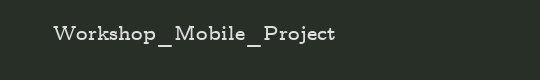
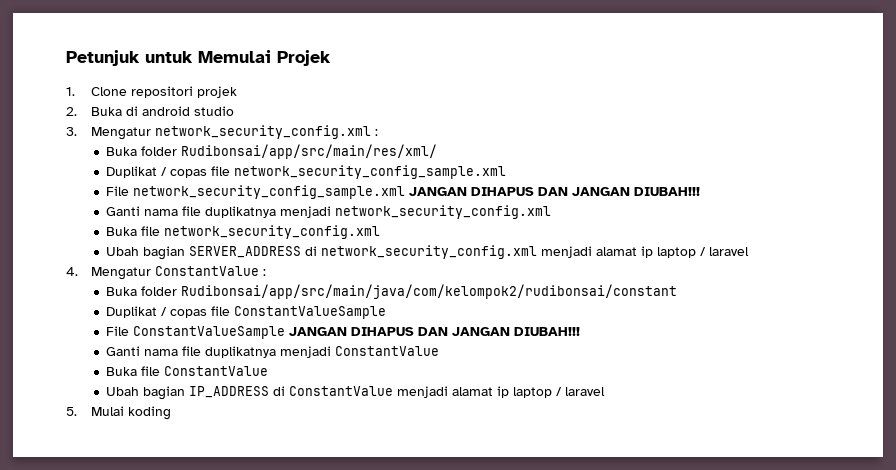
[53,24,336,47] Workshop_Mobile_Project -> [66,50,331,66] [66,86,238,98] [66,106,235,116] [66,125,379,140] [106,144,438,159] [106,165,507,179] [106,185,701,199] [106,205,552,219] [106,225,381,239] [106,245,750,260] [66,266,267,280] [106,284,678,299] [106,306,387,319] [106,326,581,339] [106,346,440,358] [106,366,269,376] [106,386,606,400] [66,406,172,420] Petunjuk untuk Memulai Projek // 1. Clone repositori projek // 2. Buka di android studio // 3. Mengatur network_security_config.xml : // Buka folder Rudibonsai/app/src/main/res/xml/ // Duplikat / copas file network_security_config_sample.xml // File network_security_config_sample.xml JANGAN DIHAPUS DAN JANGAN DIUBAH!!! // Ganti nama file duplikatnya menjadi network_security_config.xml // Buka file network_security_config.xml // Ubah bagian SERVER_ADDRESS di network_security_config.xml menjadi alamat ip laptop / laravel // 4. Mengatur ConstantValue : // Buka folder Rudibonsai/app/src/main/java/com/kelompok2/rudibonsai/constant // Duplikat / copas file ConstantValueSample // File ConstantValueSample JANGAN DIHAPUS DAN JANGAN DIUBAH!!! // Ganti nama file duplikatnya menjadi ConstantValue // Buka file ConstantValue // Ubah bagian IP_ADDRESS di ConstantValue menjadi alamat ip laptop / laravel // 5. Mulai koding

